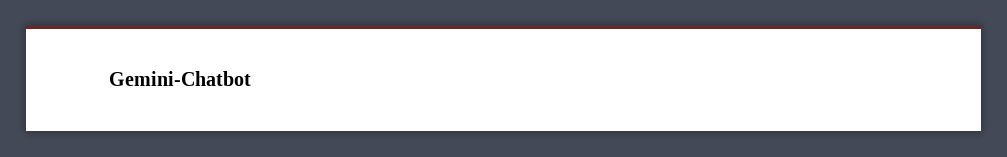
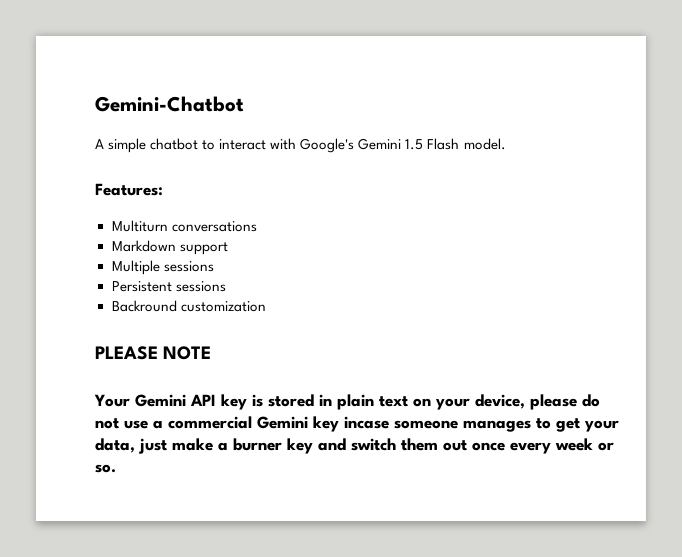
(251, 78) none -> [95,138,506,153] [95,183,163,196] [111,220,257,232] [111,240,228,255] [111,260,214,275] [111,281,226,292] [111,300,266,312] [95,346,212,360] [94,394,600,410] [95,416,619,432] [95,438,614,454] [95,464,116,473] // A simple chatbot to interact with Google's Gemini 1.5 Flash model. // Features: // Multiturn conversations // Markdown support // Multiple sessions // Persistent sessions // Backround customization // PLEASE NOTE // Your Gemini API key is stored in plain text on your device, please do not use a commercial Gemini key incase someone manages to get your data, just make a burner key and switch them out once every week or so.

